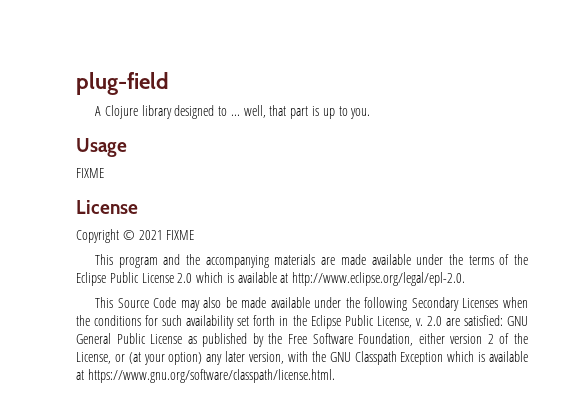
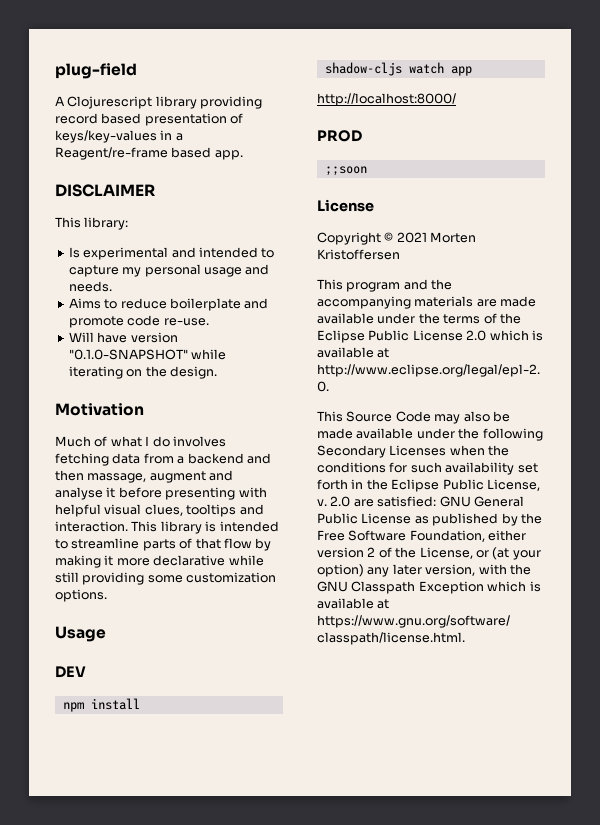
[104,105,371,119] [76,138,127,157] [76,168,104,178] Clojure library designed to ... well, that part is up to you. // Usage // FIXME -> [67,96,263,109] [55,113,244,126] [55,130,183,143] [55,147,243,160] [55,184,156,197] [55,217,129,230] [68,247,275,260] [68,264,270,277] [68,281,112,292] [68,298,269,311] [68,315,209,328] [68,332,178,343] [68,349,227,360] [68,366,217,379] [55,403,144,416] [55,436,226,447] [55,453,271,466] [55,470,234,483] [55,487,267,500] [55,504,264,517] [55,521,279,534] [55,538,272,551] [55,555,264,568] [55,572,277,585] [55,589,107,602] [55,626,106,642] [55,666,86,678] [62,698,140,712] [324,62,472,76] [317,93,456,106] [317,130,362,142] [324,166,367,176] Clojurescript library providing record based presentation of keys/key-values in a Reagent/re-frame based app. // DISCLAIMER // This library: // Is experimental and intended to capture my personal usage and needs. // Aims to reduce boilerplate and promote code re-use. // Will have version "0.1.0-SNAPSHOT" while iterating on the design. // Motivation // Much of what I do involves fetching data from a backend and then massage, augment and analyse it before presenting with helpful visual clues, tooltips and interaction. This library is intended to streamline parts of that flow by making it more declarative while still providing some customization options. // Usage // DEV // npm install // shadow-cljs watch app // http://localhost:8000/ // PROD // ;;soon
[166,230,195,240] FIXME -> [430,232,477,243] [317,249,400,260] Morten Kristoffersen

